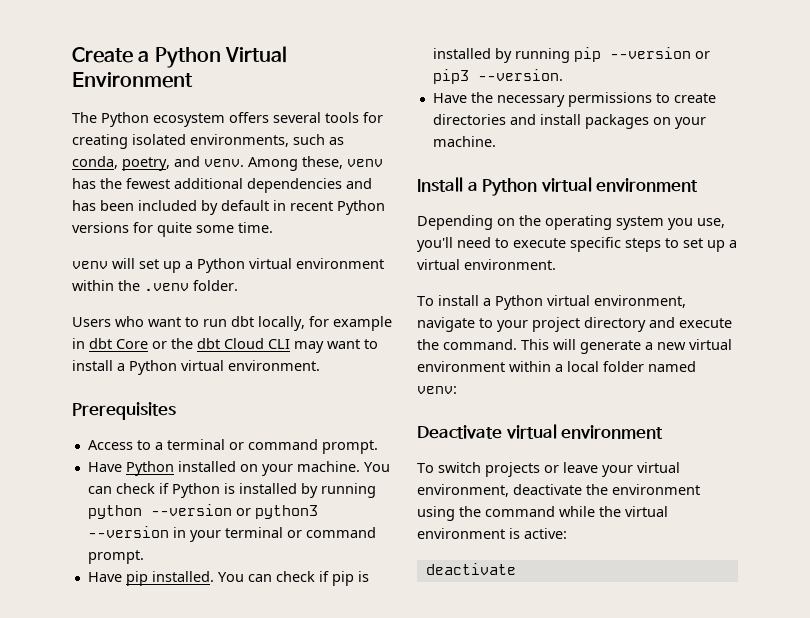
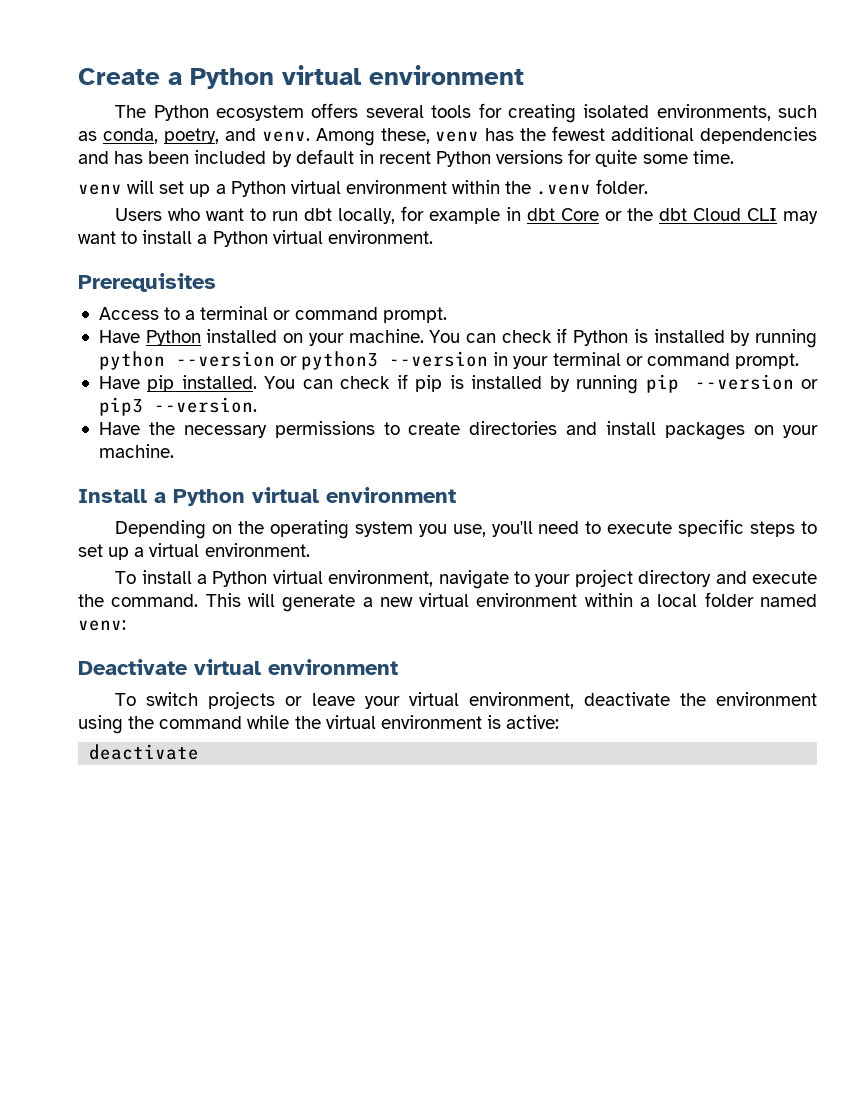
[224,46,287,63] [72,72,193,88] Virtual Environment -> [282,65,524,85] virtual environment

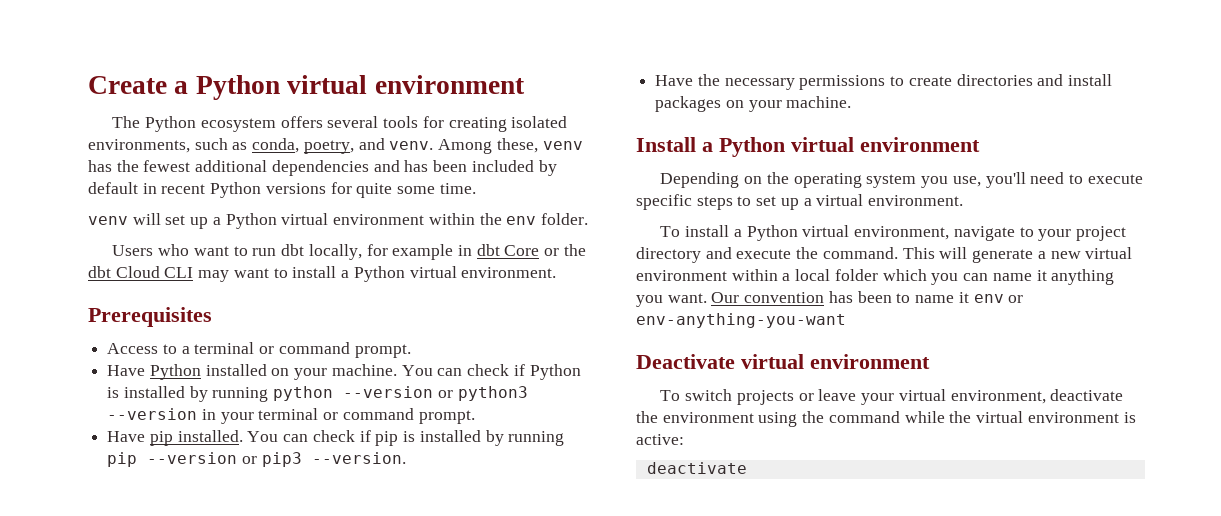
[536,184,592,195] .venv -> [506,216,537,225] env
[759,594,817,607] [78,620,126,631] named venv: -> [882,269,1115,285] [636,291,1024,307] [636,313,846,328] which you can name it anything you want. Our convention has been to name it env or env-anything-you-want

